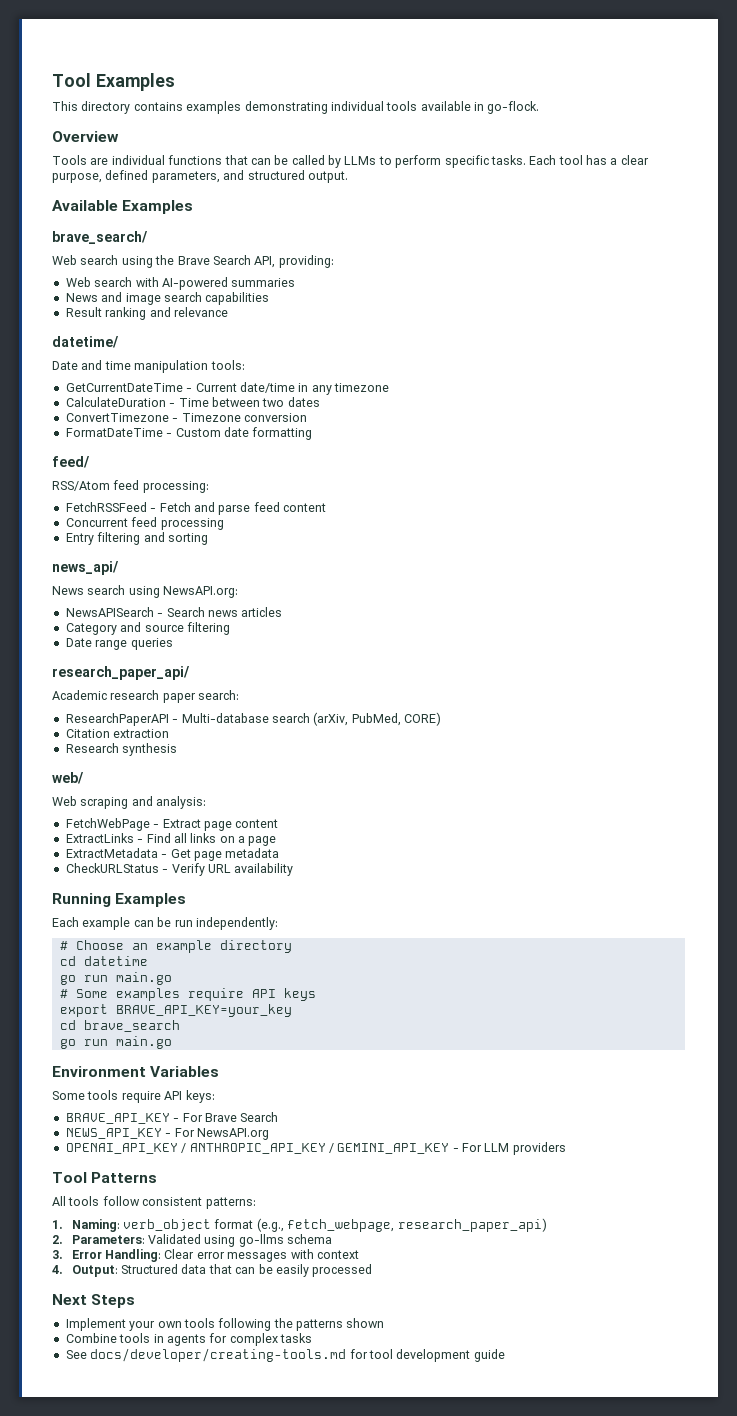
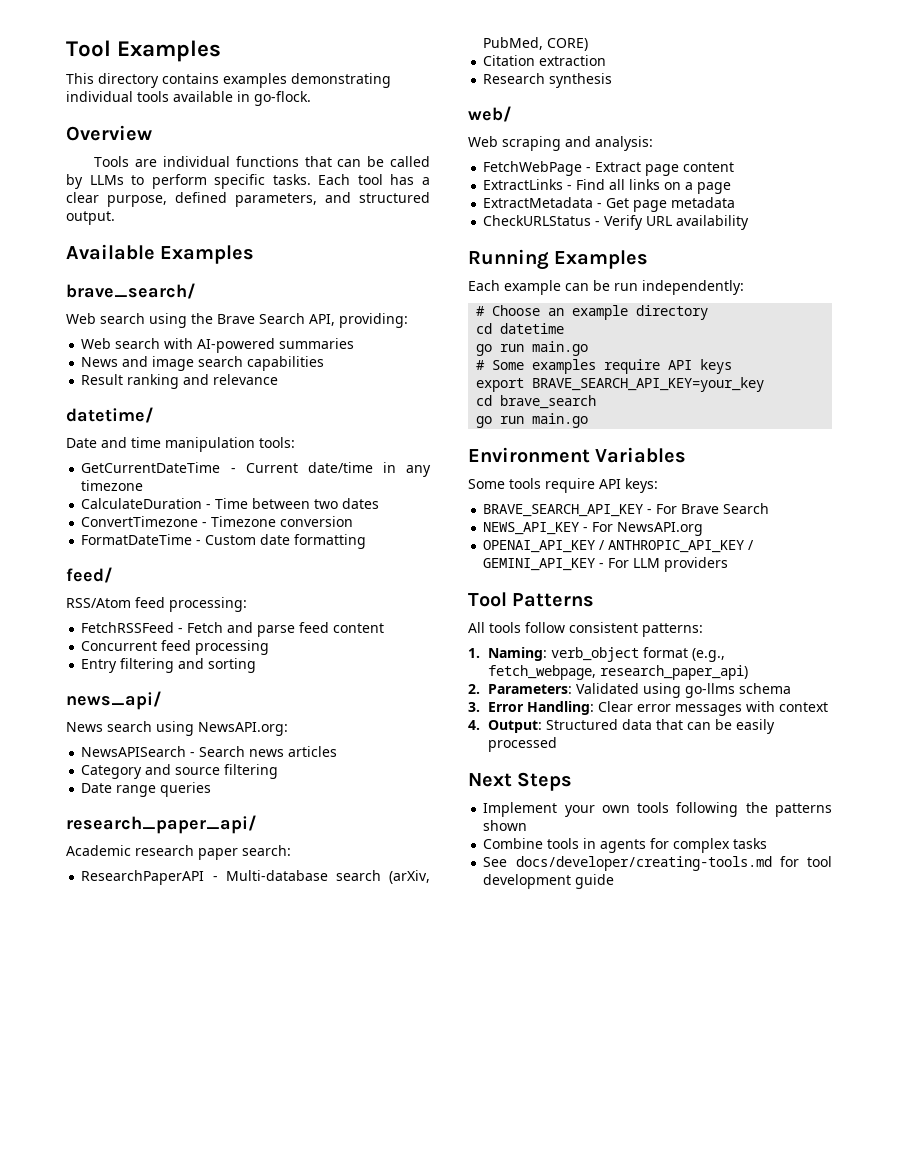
[115,1004,292,1017] BRAVE_API_KEY=your_key -> [532,377,765,392] BRAVE_SEARCH_API_KEY=your_key
[65,1113,170,1124] BRAVE_API_KEY -> [483,504,644,517] BRAVE_SEARCH_API_KEY

